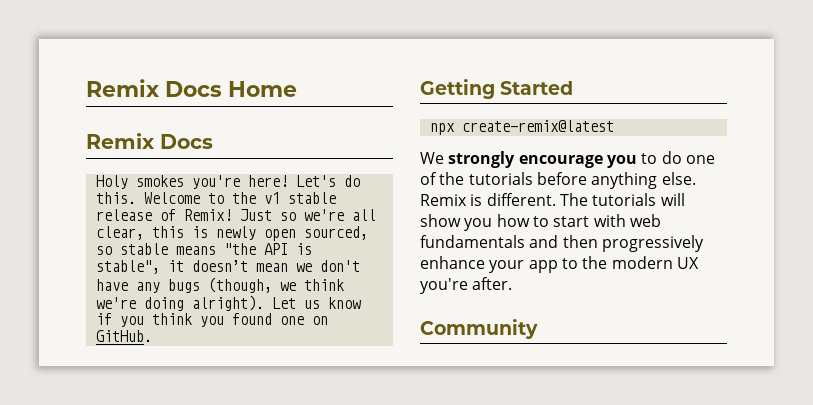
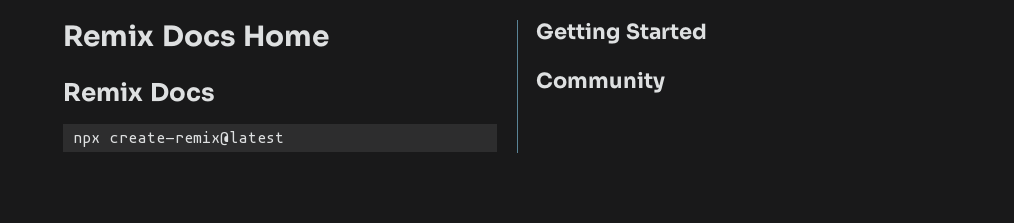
[95,175,360,189] [95,192,336,204] [95,209,376,221] [95,226,368,241] [95,243,312,255] [95,260,360,274] [95,277,344,293] [95,295,361,311] [95,313,328,327] [95,330,152,342] [420,79,574,99] [429,120,614,135] [420,151,715,168] [420,172,696,189] [420,193,685,206] [420,214,661,231] [420,235,704,252] [420,256,699,273] [420,277,513,294] Holy smokes you're here! Let's do this. Welcome to the v1 stable release of Remix! Just so we're all clear, this is newly open sourced, so stable means "the API is stable", it doesn’t mean we don't have any bugs (though, we think we're doing alright). Let us know if you think you found one on GitHub. // Getting Started // npx create-remix@latest // We strongly encourage you to do one of the tutorials before anything else. Remix is different. The tutorials will show you how to start with web fundamentals and then progressively enhance your app to the modern UX you're after. -> [72,131,284,147] [536,22,707,44] npx create-remix@latest // Getting Started

